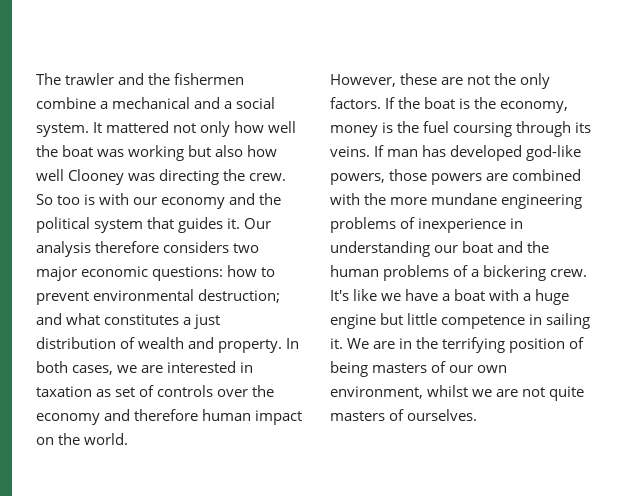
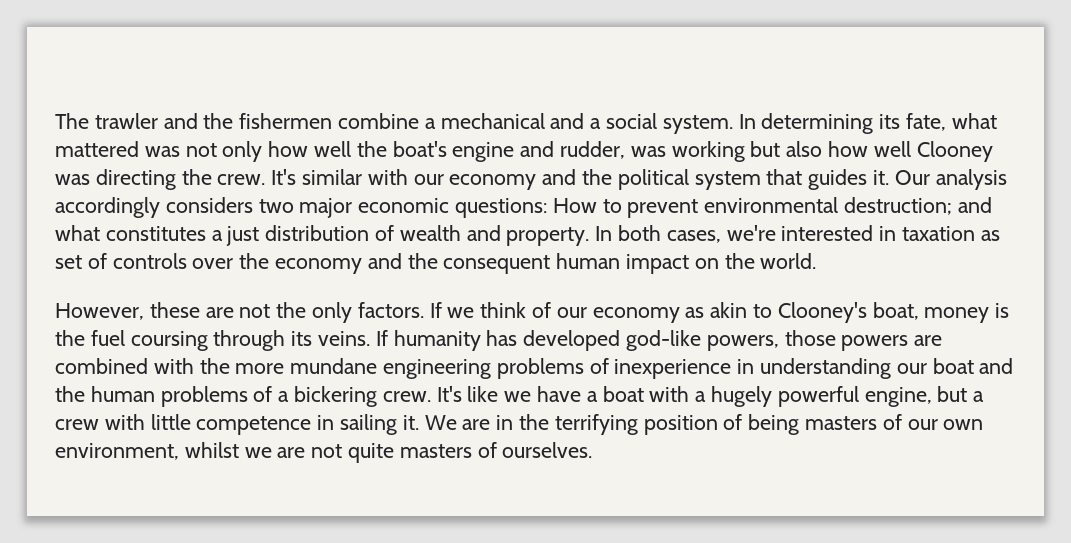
[93,121,170,133] It mattered -> [738,113,997,134] [55,141,180,157] In determining its fate, what mattered was
[62,145,94,157] boat -> [392,141,626,162] boat's engine and rudder,
[36,194,96,205] So too is -> [271,169,363,185] It's similar
[95,241,160,253] therefore -> [55,197,160,218] accordingly
[227,265,258,277] how -> [552,198,597,213] How
[117,365,164,373] we are -> [726,225,776,241] we're
[134,409,199,421] therefore -> [407,253,551,274] the consequent
[398,97,569,113] the boat is the economy, -> [447,302,919,323] we think of our economy as akin to Clooney's boat,
[387,149,419,157] man -> [393,330,481,351] humanity
[535,289,570,305] [330,313,404,329] huge engine but -> [711,386,985,407] [55,414,145,430] hugely powerful engine, but a crew with

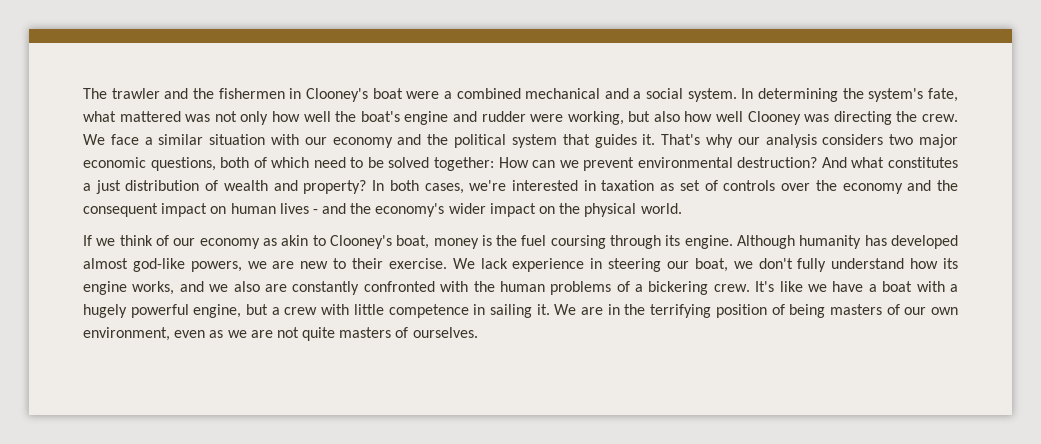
[338,113,436,129] combine a -> [289,88,521,102] in Clooney's boat were a combined
[879,114,901,129] its -> [842,88,924,102] the system's
[560,141,745,162] rudder, was working -> [481,111,624,125] rudder were working,
[271,169,363,185] It's similar -> [83,134,266,145] We face a similar situation
[894,169,1007,190] [55,197,992,218] Our analysis accordingly considers two major economic questions: How to prevent environmental destruction; and -> [661,134,959,148] [83,157,847,171] That's why our analysis considers two major economic questions, both of which need to be solved together: How can we prevent environmental destruction? And
[506,227,590,246] property. -> [303,180,367,194] property?
[556,253,621,269] human -> [161,203,486,217] impact on human lives - and the economy's wider
(755, 261) none -> [584,203,637,217] physical
[55,302,424,323] However, these are not the only factors. -> (682, 208) none
[318,330,388,346] veins. If -> [684,235,796,249] engine. Although
(621, 340) none -> [83,258,128,269] almost
[784,330,943,351] [55,358,1014,379] those powers are combined with the more mundane engineering problems of inexperience in understanding our boat and -> [247,258,959,272] [83,281,469,295] we are new to their exercise. We lack experience in steering our boat, we don't fully understand how its engine works, and we also are constantly confronted with
[184,442,239,458] whilst -> [174,330,224,338] even as

